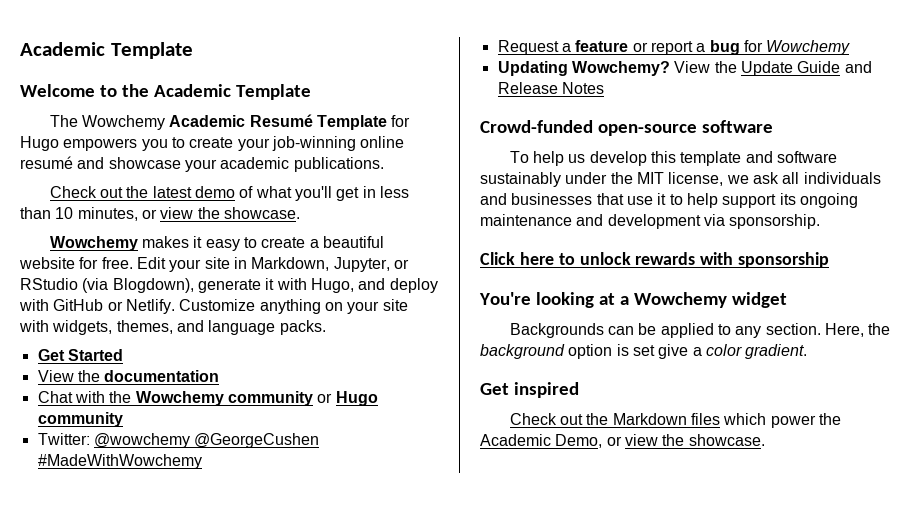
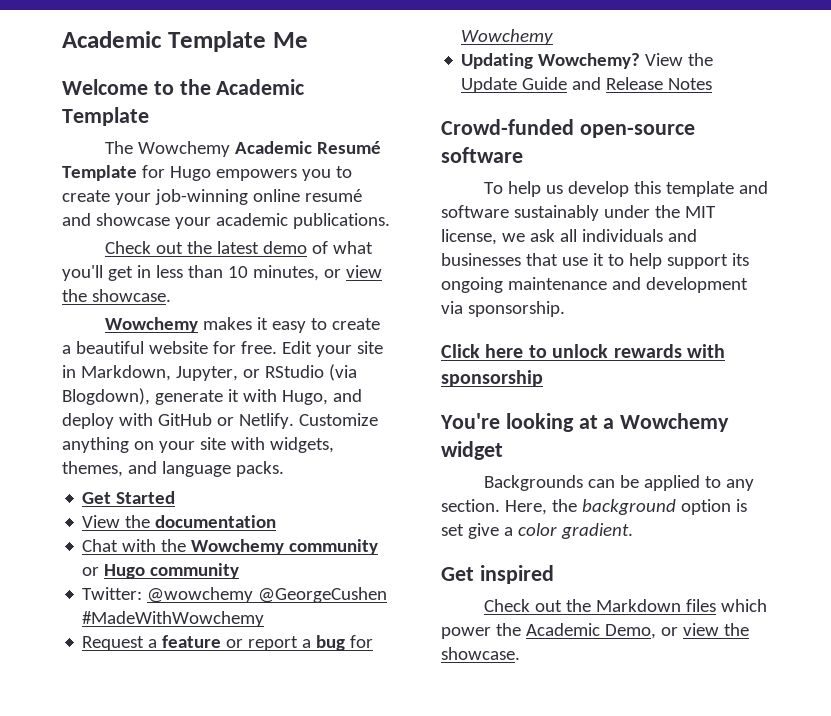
[20,42,193,59] Academic Template -> [62,31,308,52] Academic Template Me

